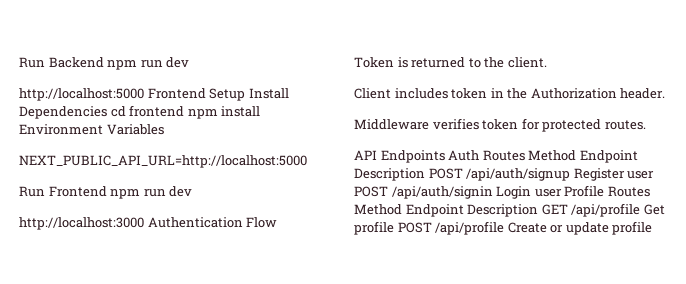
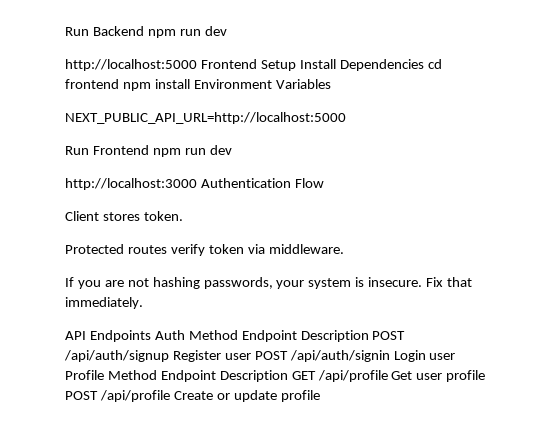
[354,57,547,68] [354,88,666,99] [354,118,646,132] Token is returned to the client. // Client includes token in the Authorization header. // Middleware verifies token for protected routes. -> [65,211,183,221] [65,244,344,256] [65,277,473,289] [65,297,143,309] Client stores token. // Protected routes verify token via middleware. // If you are not hashing passwords, your system is insecure. Fix that immediately.
[482,150,525,161] Routes -> (185, 335) none
[607,186,650,197] Routes -> (104, 375) none
(665, 209) none -> [416,373,443,380] user

